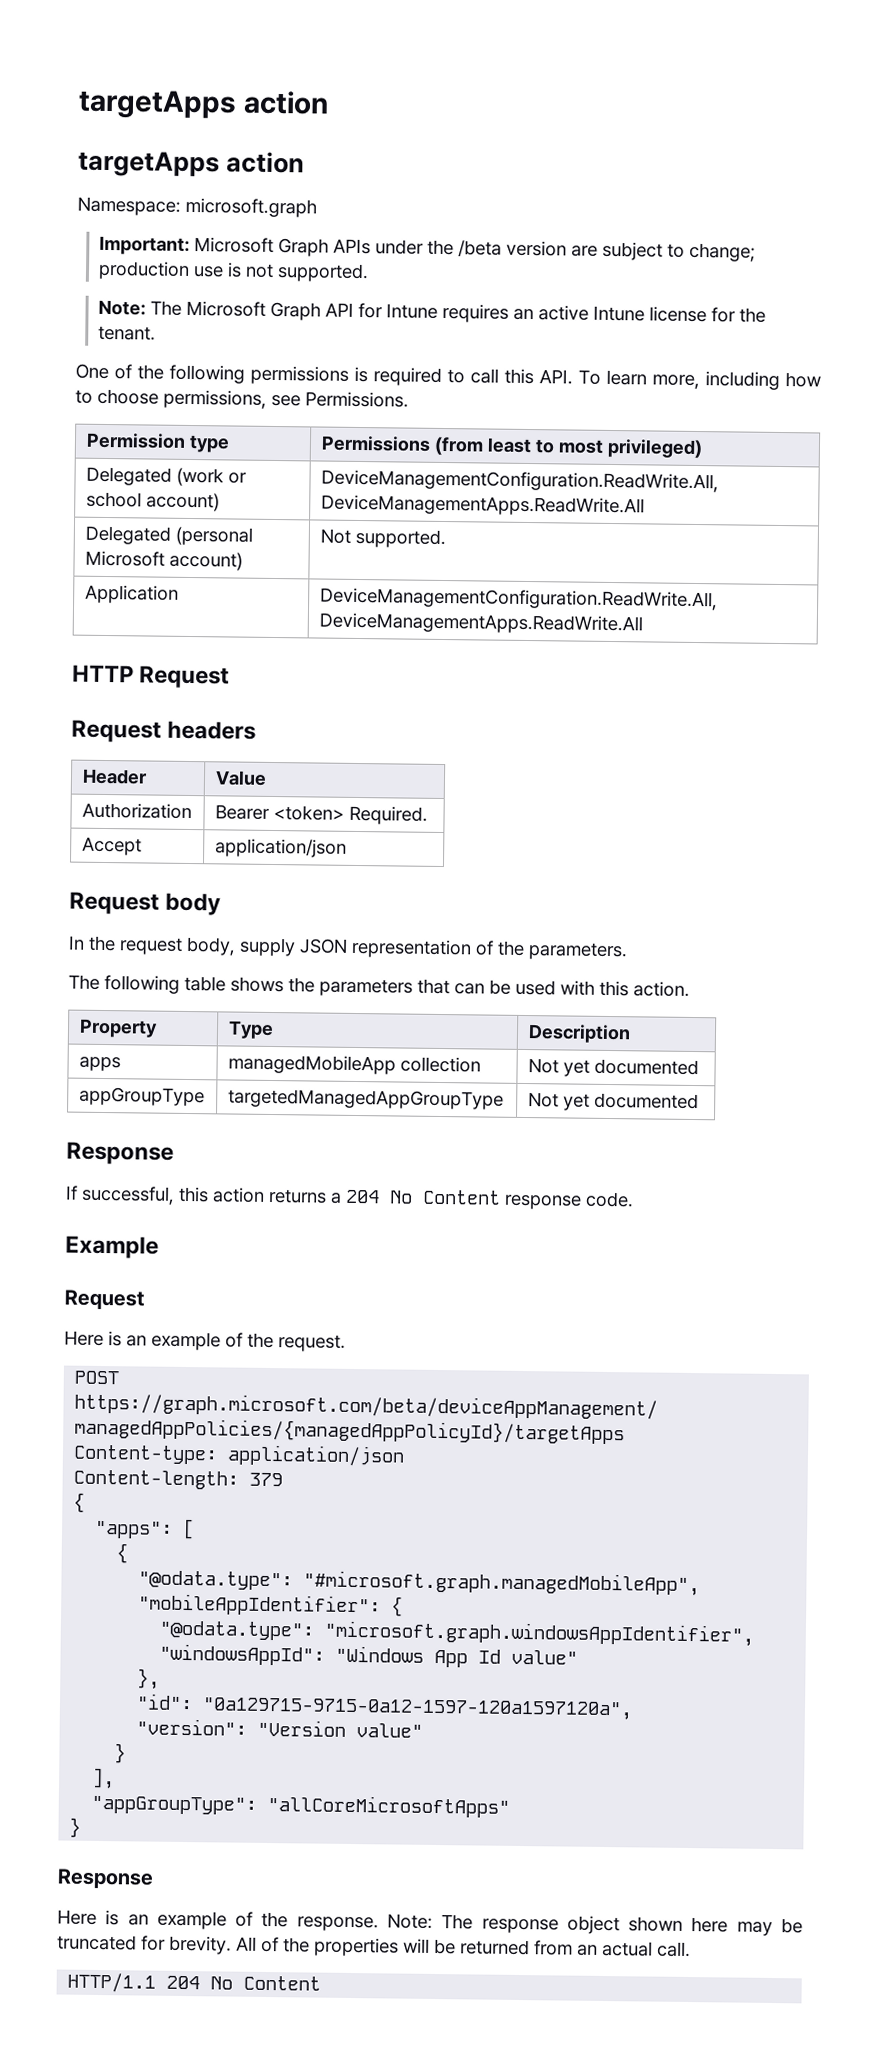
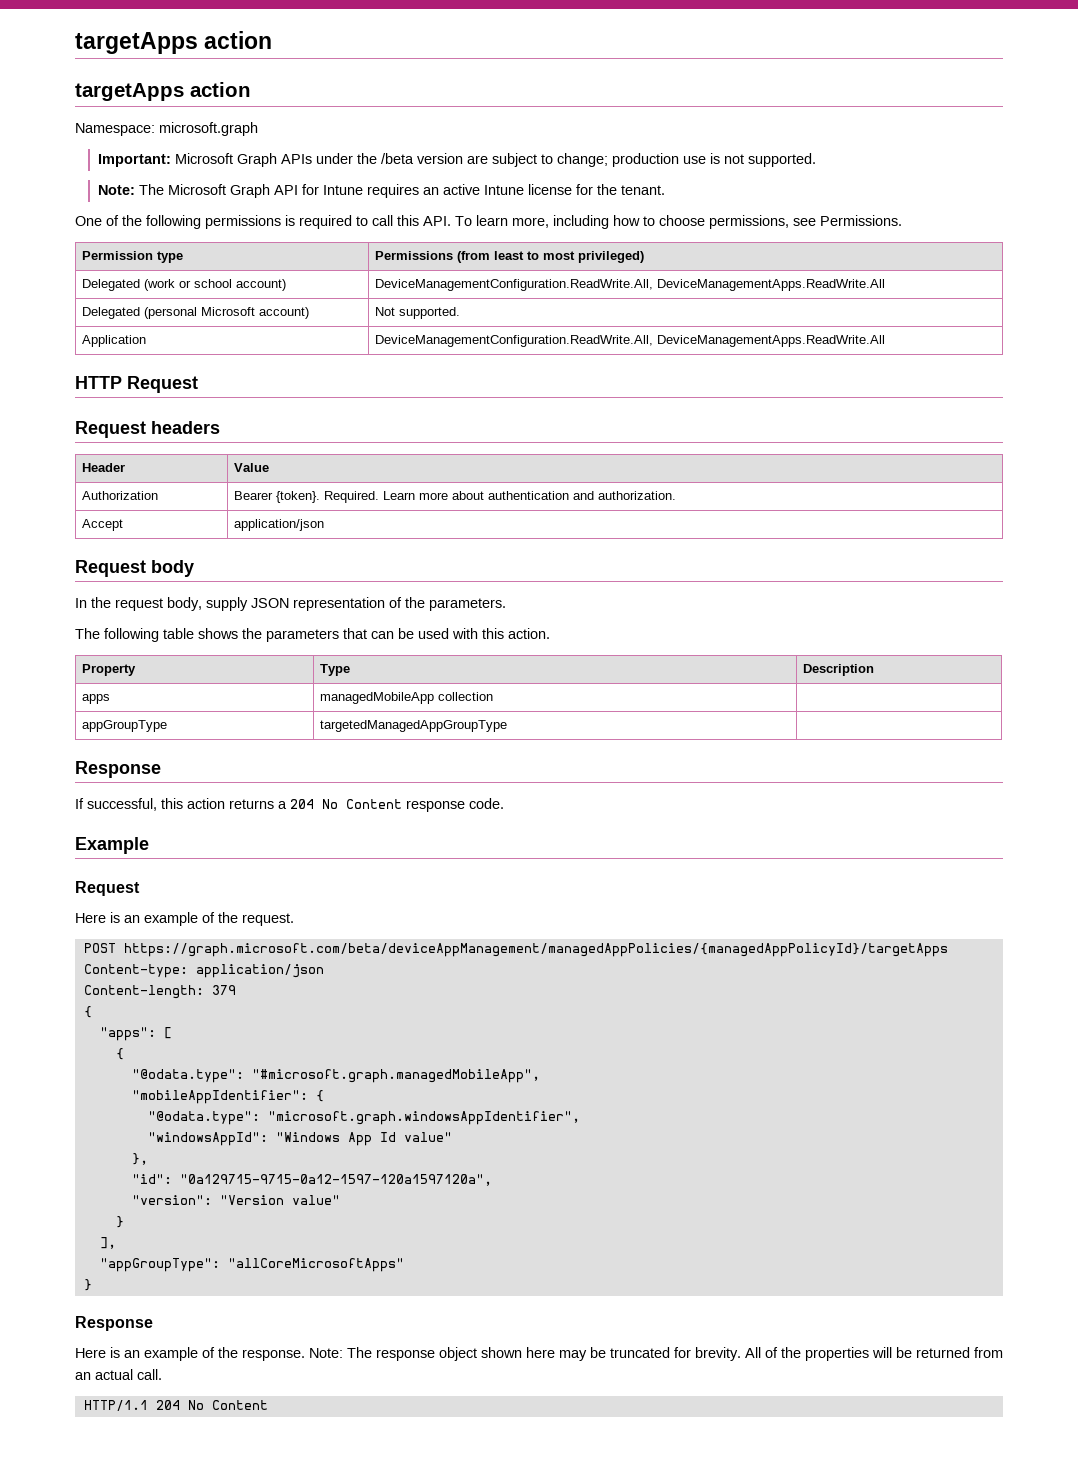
[272,804,345,821] <token> -> [275,491,320,503] {token}.
(428, 815) none -> [382,491,676,500] Learn more about authentication and authorization.
[527,1058,699,1077] Not yet documented -> (493, 696) none
[527,1092,699,1111] Not yet documented -> (507, 726) none

